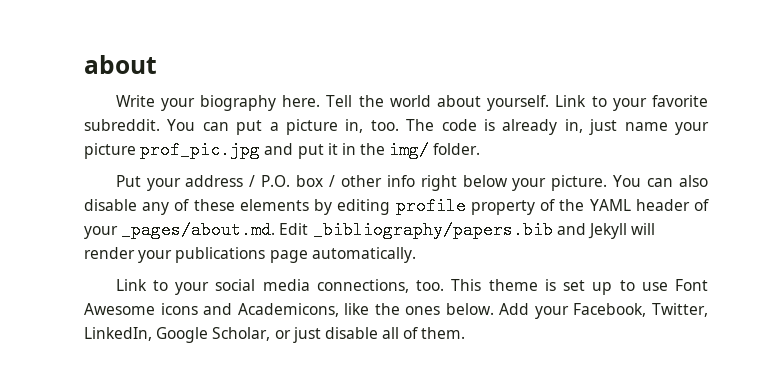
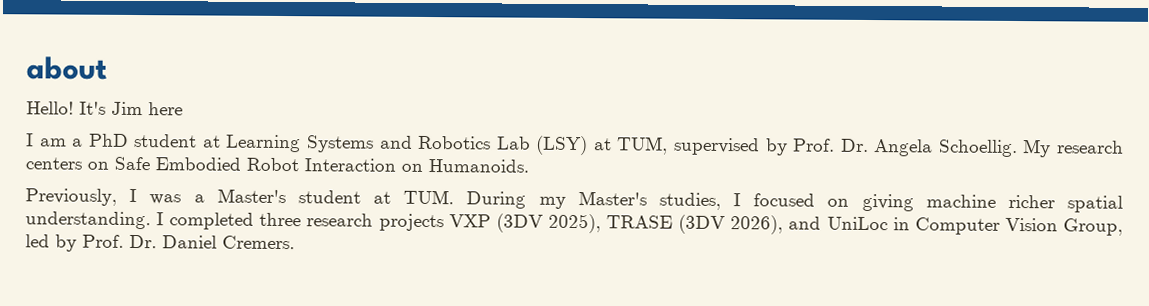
[115,95,708,111] [84,119,709,135] [84,141,481,159] [115,175,708,191] [84,197,709,215] [84,221,656,239] [84,247,416,263] [115,279,709,295] [84,303,708,319] [84,327,466,343] Write your biography here. Tell the world about yourself. Link to your favorite subreddit. You can put a picture in, too. The code is already in, just name your picture prof_pic.jpg and put it in the img/ folder. // Put your address / P.O. box / other info right below your picture. You can also disable any of these elements by editing profile property of the YAML header of your _pages/about.md. Edit _bibliography/papers.bib and Jekyll will render your publications page automatically. // Link to your social media connections, too. This theme is set up to use Font Awesome icons and Academicons, like the ones below. Add your Facebook, Twitter, LinkedIn, Google Scholar, or just disable all of them. -> [26,101,183,116] [26,133,1124,158] [25,156,529,173] [25,188,1123,213] [25,211,1123,236] [25,234,295,252] Hello! It's Jim here // I am a PhD student at Learning Systems and Robotics Lab (LSY) at TUM, supervised by Prof. Dr. Angela Schoellig. My research centers on Safe Embodied Robot Interaction on Humanoids. // Previously, I was a Master's student at TUM. During my Master's studies, I focused on giving machine richer spatial understanding. I completed three research projects VXP (3DV 2025), TRASE (3DV 2026), and UniLoc in Computer Vision Group, led by Prof. Dr. Daniel Cremers.

